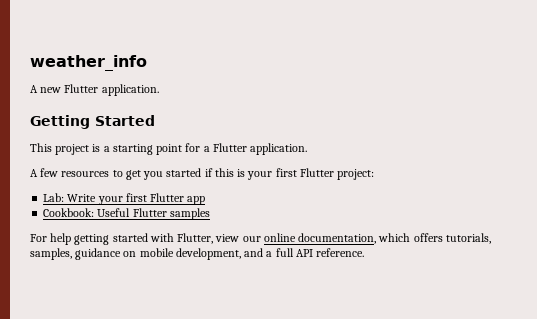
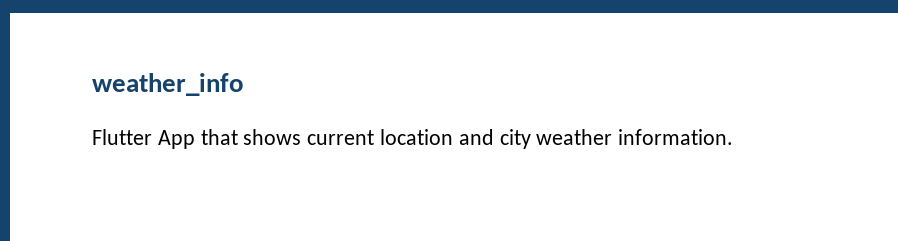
[30,84,159,96] [30,115,155,129] [30,143,308,155] [30,168,375,180] [43,193,206,205] [43,208,210,220] [30,233,491,245] [30,248,365,260] A new Flutter application. // Getting Started // This project is a starting point for a Flutter application. // A few resources to get you started if this is your first Flutter project: // Lab: Write your first Flutter app // Cookbook: Useful Flutter samples // For help getting started with Flutter, view our online documentation, which offers tutorials, samples, guidance on mobile development, and a full API reference. -> [92,129,734,149] Flutter App that shows current location and city weather information.

